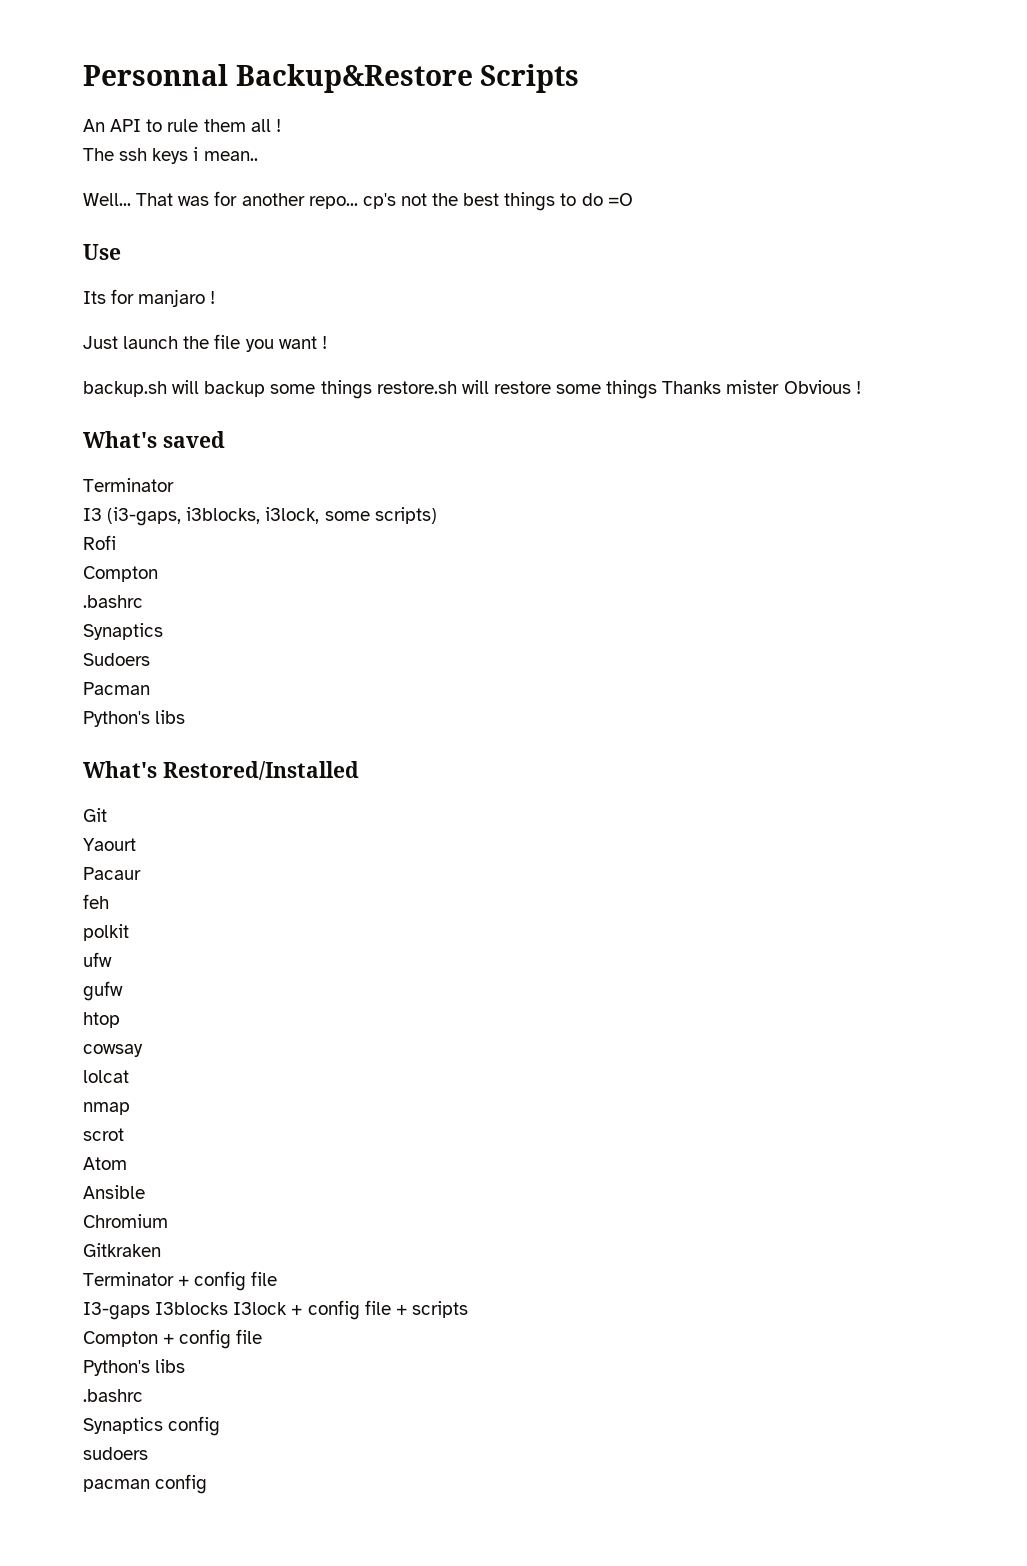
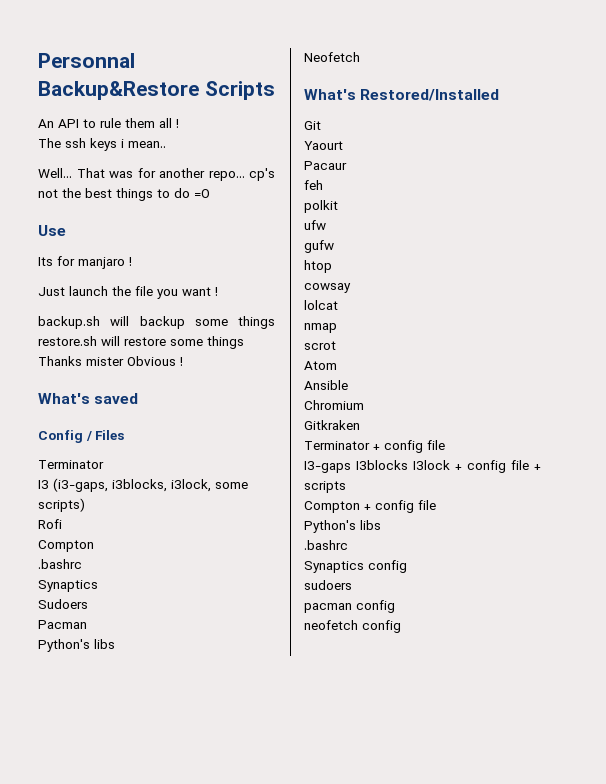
(225, 439) none -> [38,430,125,443] // Config / Files
(186, 717) none -> [304,52,360,62] // Neofetch
(208, 1484) none -> [304,620,401,633] // neofetch config

